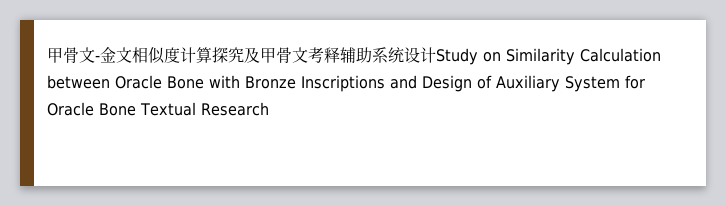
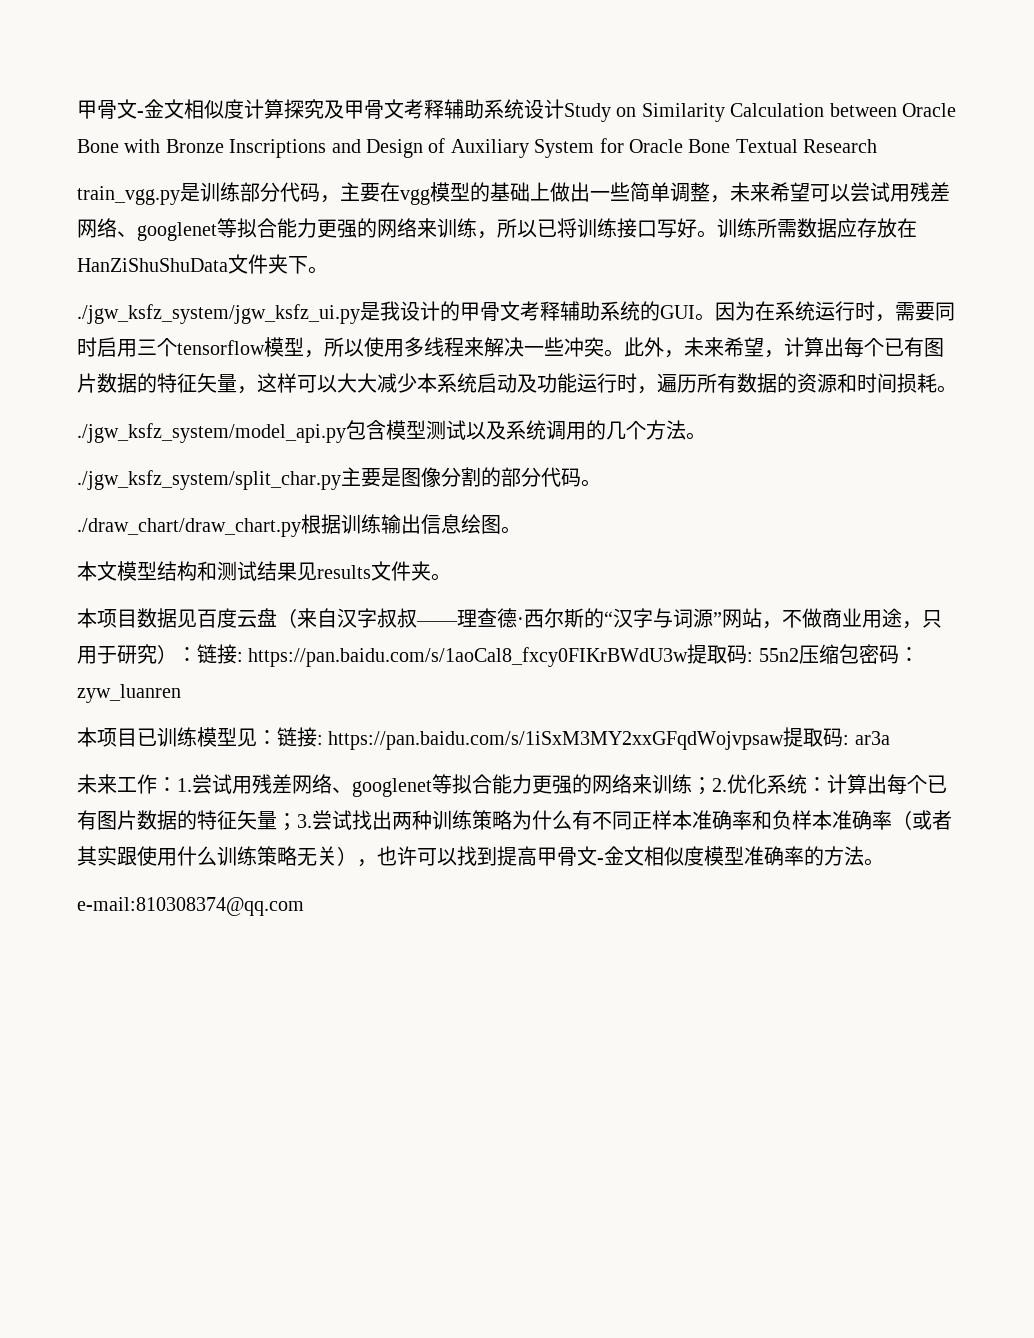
(269, 109) none -> [77,182,950,205] [77,218,917,241] [77,254,328,274] [77,301,955,324] [77,337,944,358] [77,373,957,394] [77,420,706,443] [77,467,601,490] [77,514,521,537] [77,561,451,581] [77,608,942,629] [77,644,919,667] [77,684,181,703] [77,727,890,750] [77,774,947,797] [77,810,952,831] [77,846,884,867] [77,897,304,916] // train_vgg.py是训练部分代码，主要在vgg模型的基础上做出一些简单调整，未来希望可以尝试用残差网络、googlenet等拟合能力更强的网络来训练，所以已将训练接口写好。训练所需数据应存放在HanZiShuShuData文件夹下。 // ./jgw_ksfz_system/jgw_ksfz_ui.py是我设计的甲骨文考释辅助系统的GUI。因为在系统运行时，需要同时启用三个tensorflow模型，所以使用多线程来解决一些冲突。此外，未来希望，计算出每个已有图片数据的特征矢量，这样可以大大减少本系统启动及功能运行时，遍历所有数据的资源和时间损耗。 // ./jgw_ksfz_system/model_api.py包含模型测试以及系统调用的几个方法。 // ./jgw_ksfz_system/split_char.py主要是图像分割的部分代码。 // ./draw_chart/draw_chart.py根据训练输出信息绘图。 // 本文模型结构和测试结果见results文件夹。 // 本项目数据见百度云盘（来自汉字叔叔——理查德·西尔斯的“汉字与词源”网站，不做商业用途，只用于研究）：链接: https://pan.baidu.com/s/1aoCal8_fxcy0FIKrBWdU3w提取码: 55n2压缩包密码：zyw_luanren // 本项目已训练模型见：链接: https://pan.baidu.com/s/1iSxM3MY2xxGFqdWojvpsaw提取码: ar3a // 未来工作：1.尝试用残差网络、googlenet等拟合能力更强的网络来训练；2.优化系统：计算出每个已有图片数据的特征矢量；3.尝试找出两种训练策略为什么有不同正样本准确率和负样本准确率（或者其实跟使用什么训练策略无关），也许可以找到提高甲骨文-金文相似度模型准确率的方法。 // e-mail:810308374@qq.com

